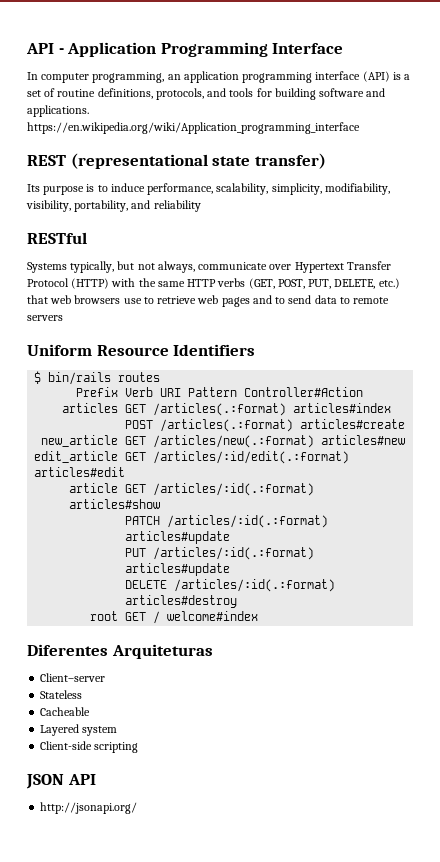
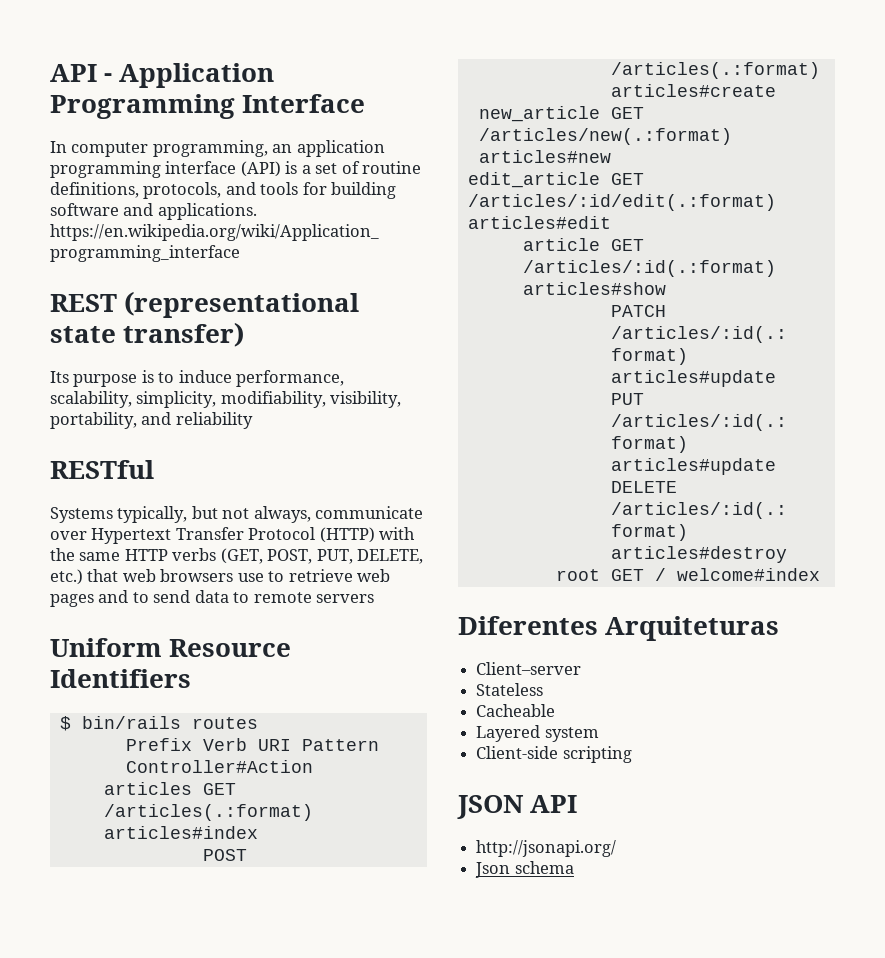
(138, 808) none -> [475,861,574,878] // Json schema

